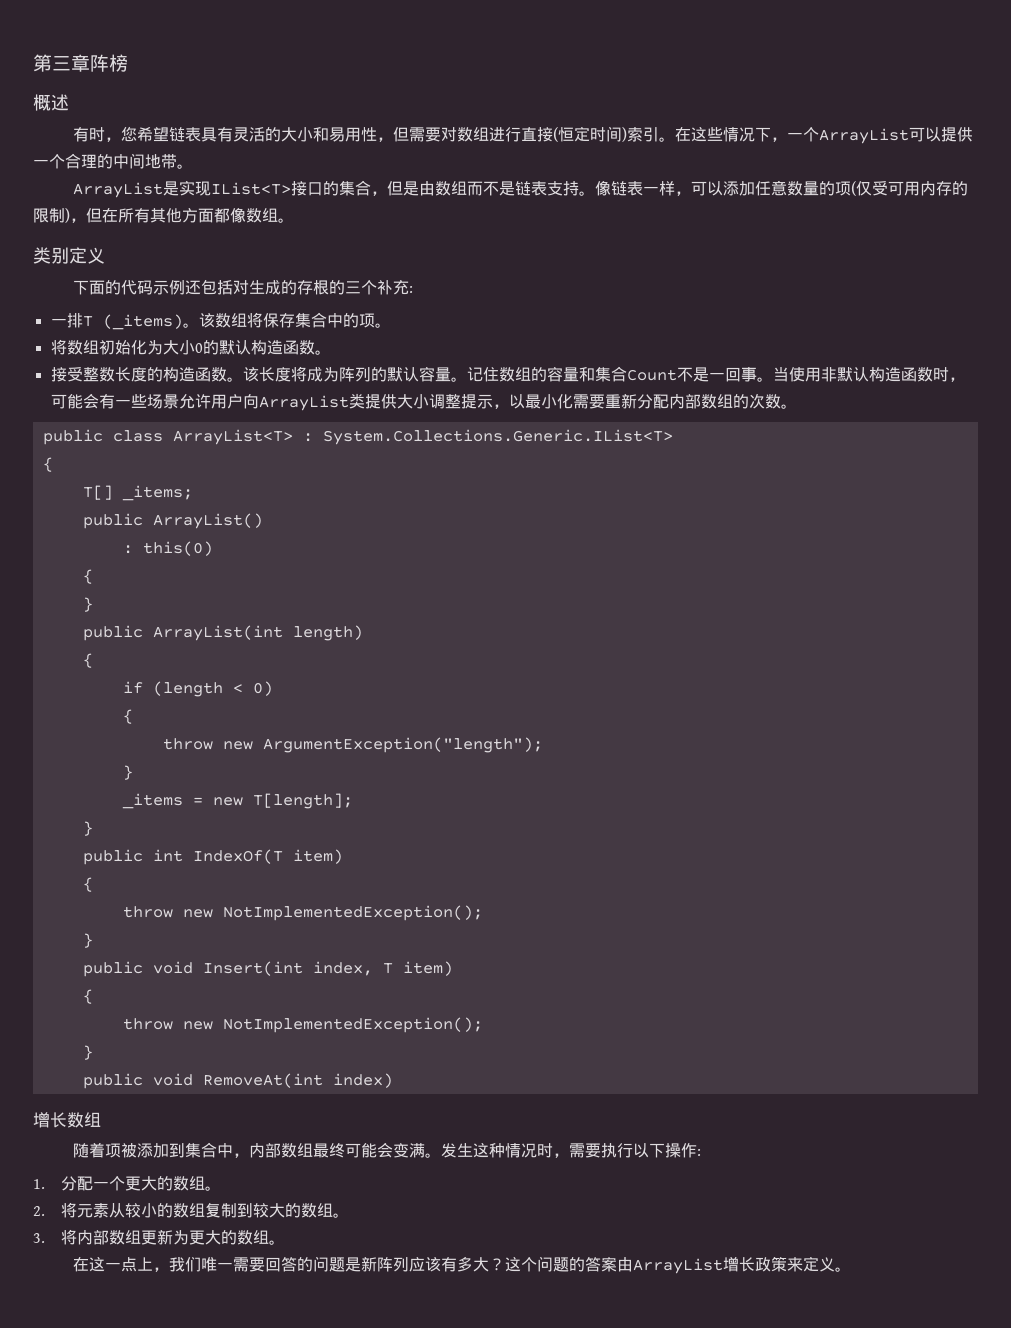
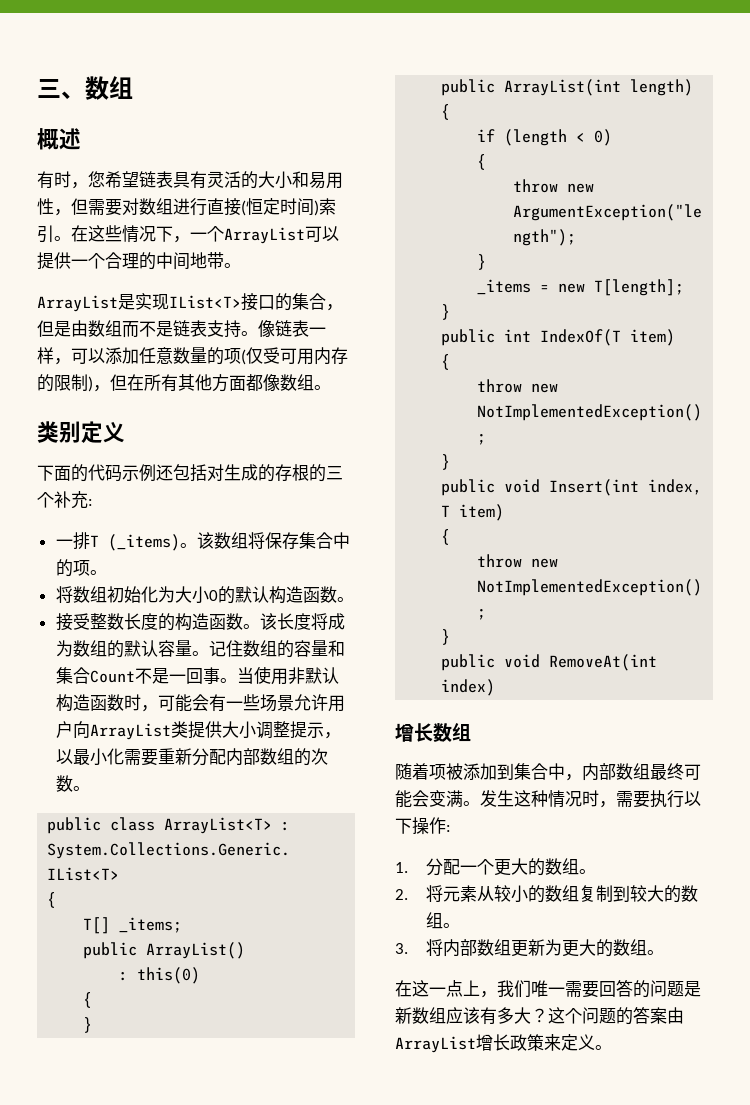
[33,54,128,72] 第三章阵榜 -> [37,76,133,100] 三、数组
[338,367,371,382] 阵列 -> [72,640,107,657] 数组
[376,1257,409,1272] 阵列 -> [412,1007,446,1024] 数组

